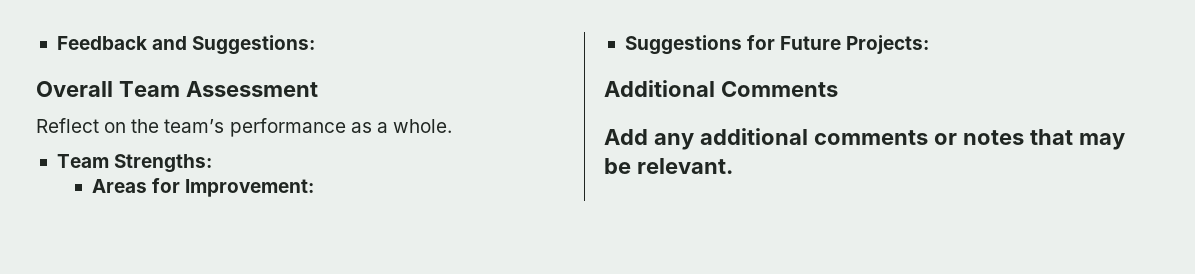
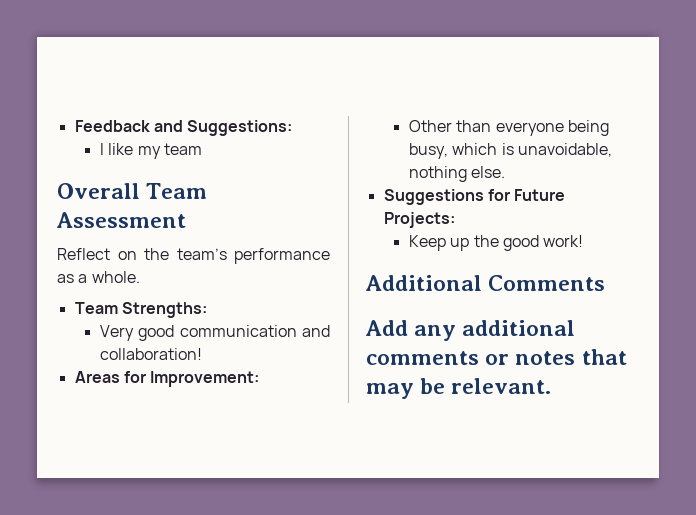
(316, 45) none -> [99,143,202,159] // I like my team
[91,178,314,197] Areas for Improvement: -> [99,325,330,341] [99,348,202,360] [74,371,260,387] [408,120,609,136] [408,143,612,159] [408,166,506,182] Very good communication and collaboration! // Areas for Improvement: // Other than everyone being busy, which is unavoidable, nothing else.
(930, 44) none -> [408,235,584,251] // Keep up the good work!

